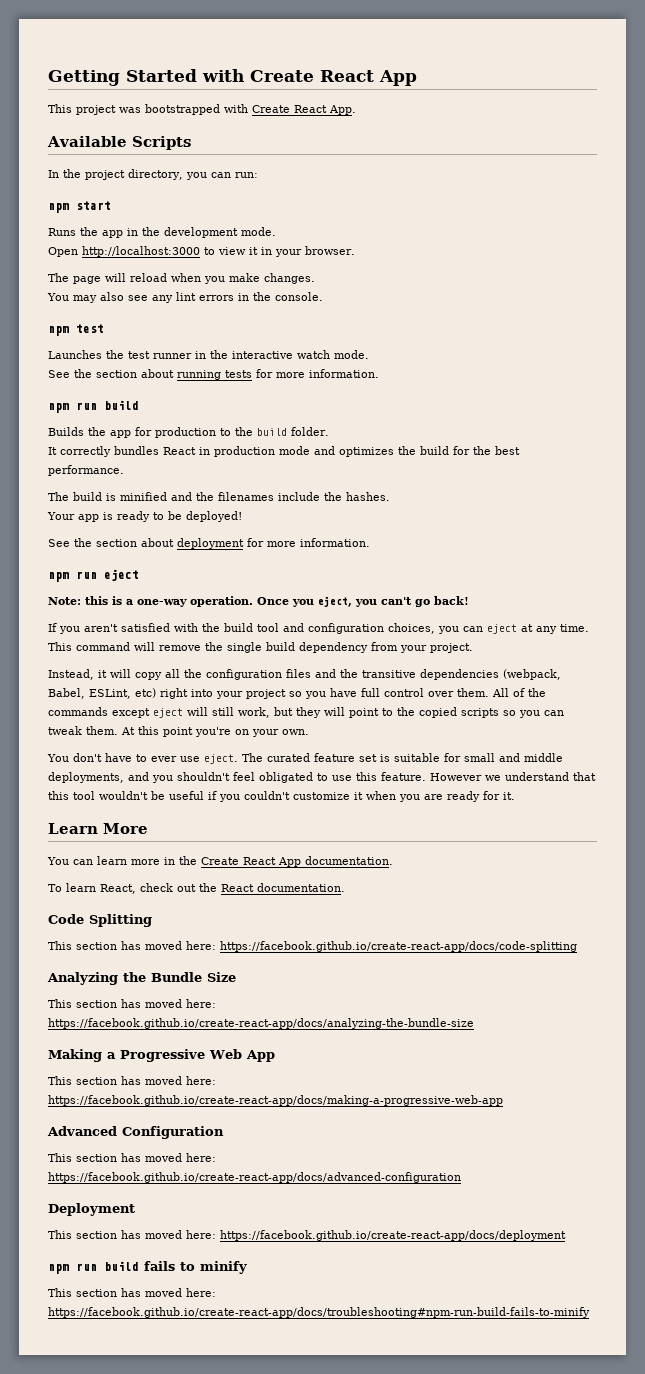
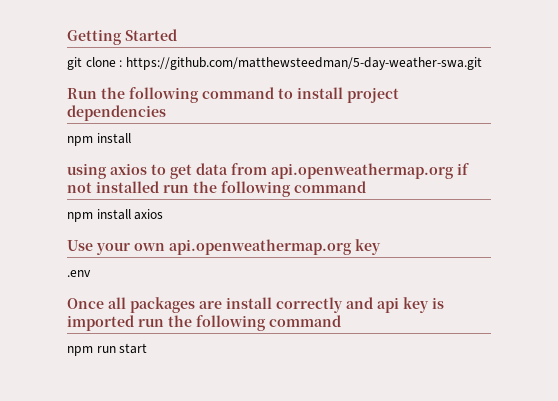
[202,69,417,86] [48,104,356,115] [47,136,191,150] [48,169,258,180] [48,201,111,213] [48,227,276,238] [48,246,355,257] [48,273,315,284] [47,292,323,303] [48,324,104,336] [48,350,369,359] [48,369,379,380] [48,400,139,413] [48,427,329,438] [48,446,520,457] [48,465,124,476] [48,492,390,501] [47,511,242,522] [48,538,370,549] [48,569,139,582] [48,596,469,607] [48,623,589,634] [48,642,473,653] [48,669,561,680] [48,688,546,699] [48,707,564,718] [48,726,309,737] [47,753,563,764] [48,772,596,783] [48,791,515,802] [48,823,148,834] [47,856,393,867] [48,883,345,894] [48,914,152,927] [48,941,577,952] [47,972,236,985] [48,999,216,1008] [48,1018,474,1029] [48,1049,275,1062] [48,1076,216,1085] [48,1095,503,1106] [47,1126,224,1139] [48,1153,216,1162] [48,1172,461,1183] [48,1203,135,1216] [48,1230,566,1241] [48,1261,247,1274] [48,1288,216,1297] [48,1307,590,1318] with Create React App // This project was bootstrapped with Create React App. // Available Scripts // In the project directory, you can run: // npm start // Runs the app in the development mode. // Open http://localhost:3000 to view it in your browser. // The page will reload when you make changes. // You may also see any lint errors in the console. // npm test // Launches the test runner in the interactive watch mode. // See the section about running tests for more information. // npm run build // Builds the app for production to the build folder. // It correctly bundles React in production mode and optimizes the build for the best performance. // The build is minified and the filenames include the hashes. // Your app is ready to be deployed! // See the section about deployment for more information. // npm run eject // Note: this is a one-way operation. Once you eject, you can't go back! // If you aren't satisfied with the build tool and configuration choices, you can eject at any time. This command will remove the single build dependency from your project. // Instead, it will copy all the configuration files and the transitive dependencies (webpack, Babel, ESLint, etc) right into your project so you have full control over them. All of the commands except eject will still work, but they will point to the copied scripts so you can tweak them. At this point you're on your own. // You don't have to ever use eject. The curated feature set is suitable for small and middle deployments, and you shouldn't feel obligated to use this feature. However we understand that this tool wouldn't be useful if you couldn't customize it when you are ready for it. // Learn More // You can learn more in the Create React App documentation. // To learn React, check out the React documentation. // Code Splitting // This section has moved here: https://facebook.github.io/create-react-app/docs/code-splitting // Analyzing the Bundle Size // This section has moved here: https://facebook.github.io/create-react-app/docs/analyzing-the-bundle-size // Making a Progressive Web App // This section has moved here: https://facebook.github.io/create-react-app/docs/making-a-progressive-web-app // Advanced Configuration // This section has moved here: https://facebook.github.io/create-react-app/docs/advanced-configuration // Deployment // This section has moved here: https://facebook.github.io/create-react-app/docs/deployment // npm run build fails to minify // This section has moved here: https://facebook.github.io/create-react-app/docs/troubleshooting#npm-run-build-fails-to-minify -> [67,57,482,70] [67,87,399,103] [67,105,166,121] [67,133,131,146] [67,163,469,179] [67,181,366,197] [67,209,164,222] [67,239,381,255] [67,270,91,277] [67,297,444,313] [67,315,341,331] [67,343,148,356] // git clone : https://github.com/matthewsteedman/5-day-weather-swa.git // Run the following command to install project dependencies // npm install // using axios to get data from api.openweathermap.org if not installed run the following command // npm install axios // Use your own api.openweathermap.org key // .env // Once all packages are install correctly and api key is imported run the following command // npm run start

